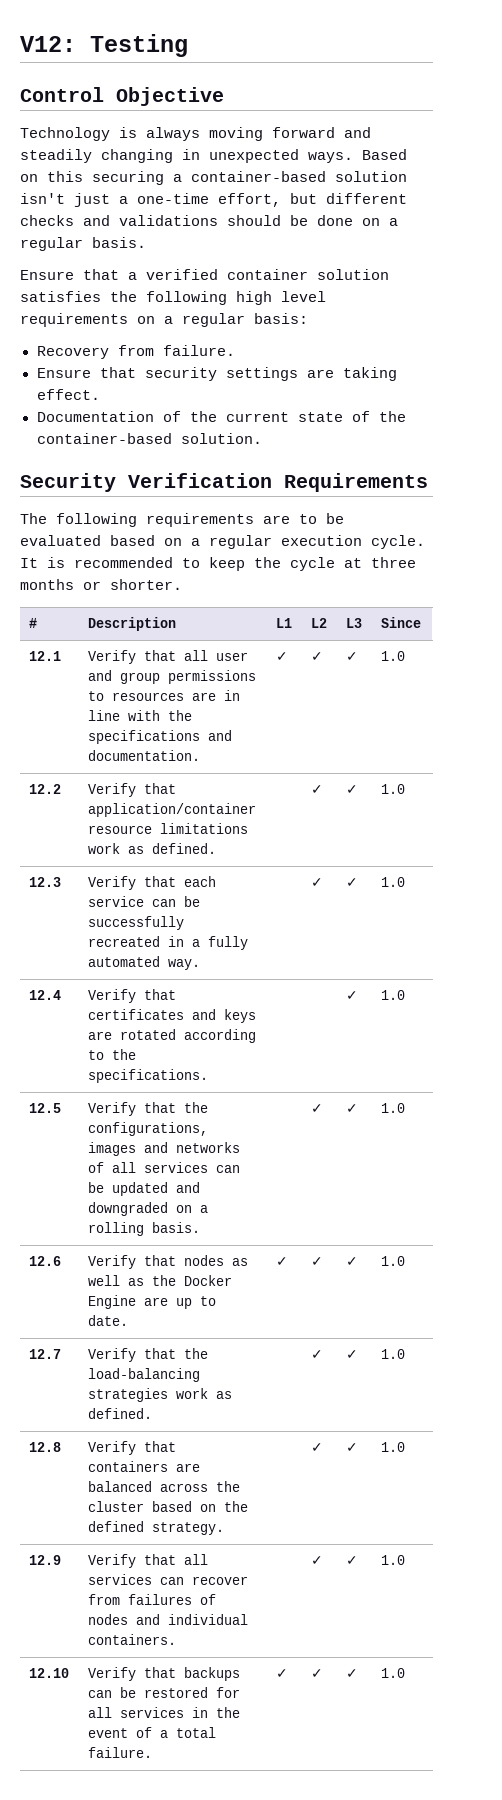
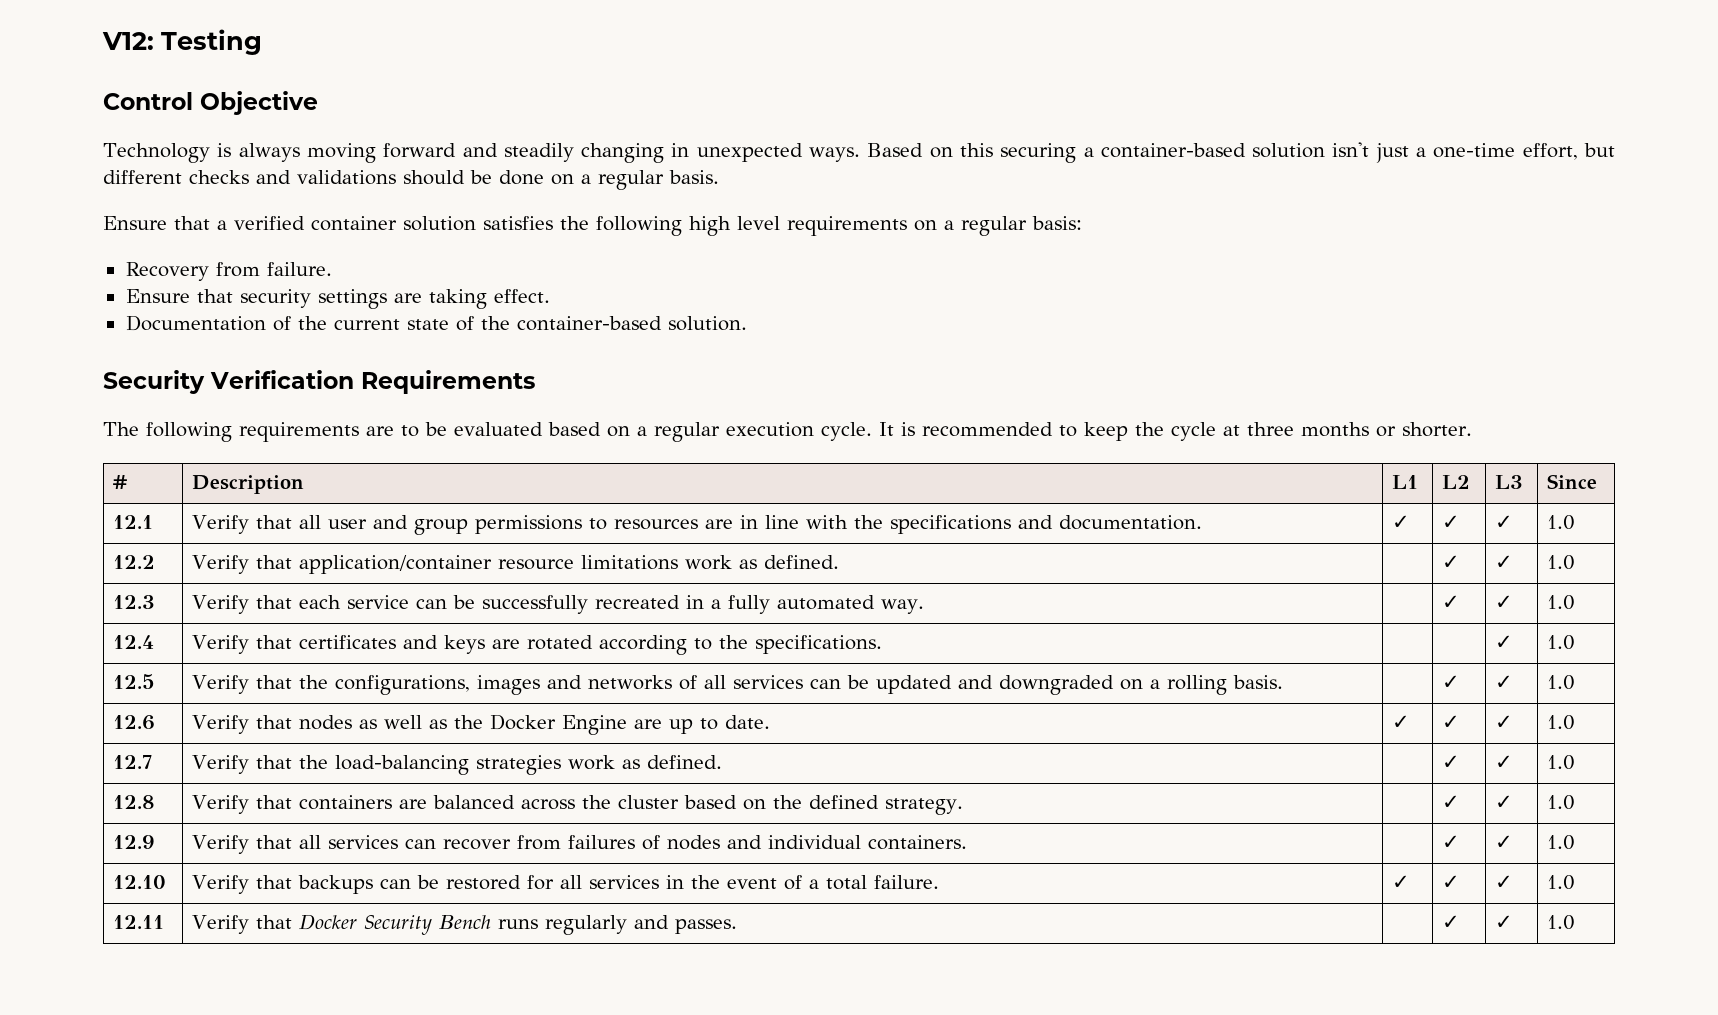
(406, 1673) none -> [112,915,164,929] [191,914,737,935] [1441,915,1460,929] [1494,915,1513,929] [1546,915,1575,930] // 12.11 | Verify that Docker Security Bench runs regularly and passes. | | ✓ | ✓ | 1.0

